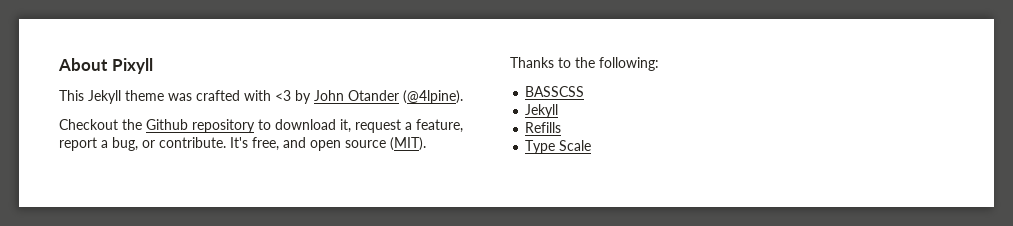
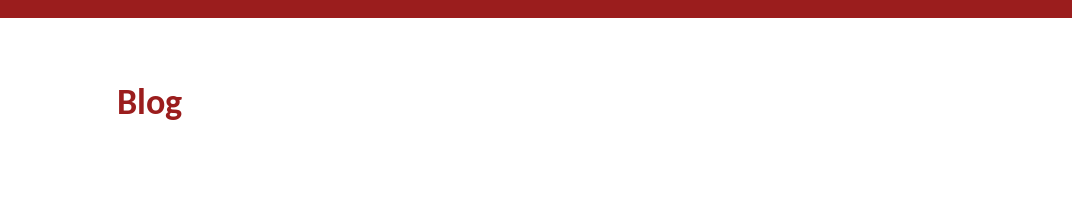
[58,58,153,74] [59,90,463,104] [59,119,463,133] [59,137,426,151] [510,57,659,71] [525,86,585,97] [525,104,559,118] [525,122,562,133] [525,140,592,154] About Pixyll // This Jekyll theme was crafted with <3 by John Otander (@4lpine). // Checkout the Github repository to download it, request a feature, report a bug, or contribute. It's free, and open source (MIT). // Thanks to the following: // BASSCSS // Jekyll // Refills // Type Scale -> [117,88,182,120] Blog

